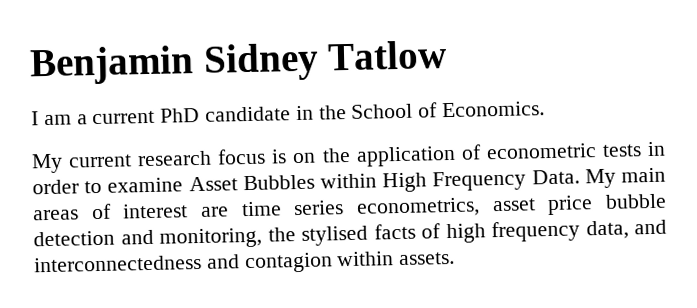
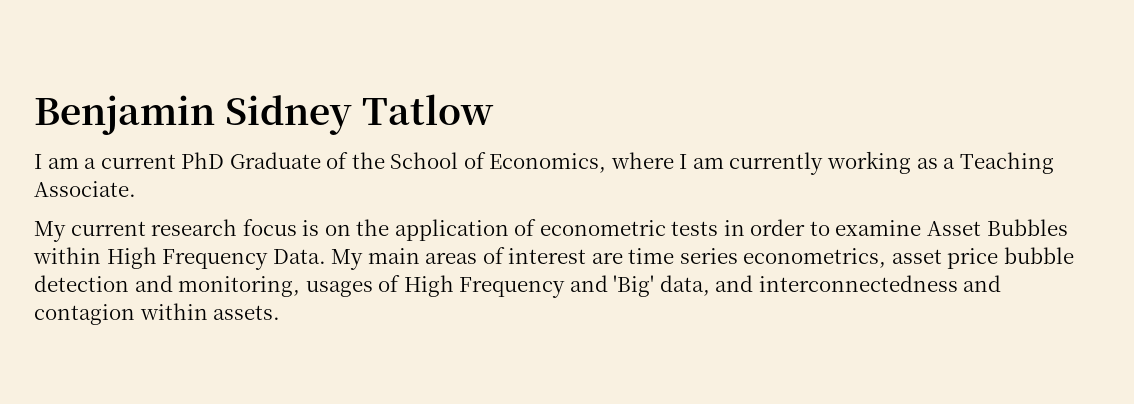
[205,105,314,122] candidate in -> [229,152,349,169] Graduate of
[442,101,546,118] Economics. -> [489,151,1054,175] [34,181,136,197] Economics, where I am currently working as a Teaching Associate.
[267,220,580,246] the stylised facts of high frequency -> [305,275,655,298] usages of High Frequency and 'Big'

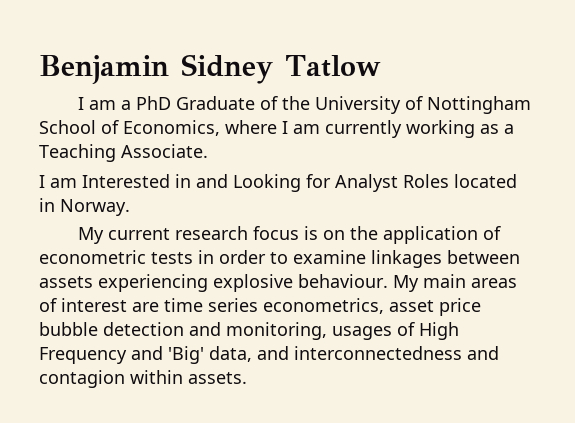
[100,154,176,169] current -> (131, 105) none
(385, 160) none -> [314,96,531,114] University of Nottingham
(136, 189) none -> [39,174,517,192] [39,198,130,216] // I am Interested in and Looking for Analyst Roles located in Norway.
[927,219,1068,236] [33,247,326,270] Asset Bubbles within High Frequency Data. -> [371,250,520,268] [39,274,388,292] linkages between assets experiencing explosive behaviour.

